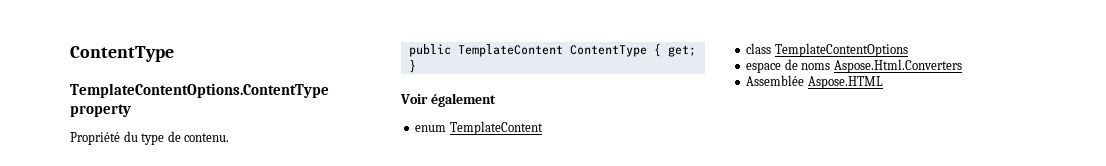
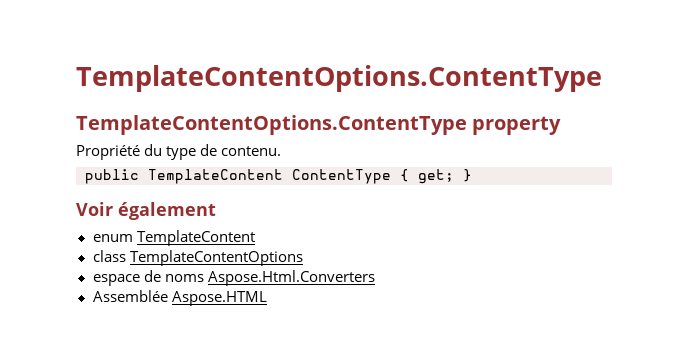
[70,46,174,62] ContentType -> [76,65,602,92] TemplateContentOptions.ContentType

